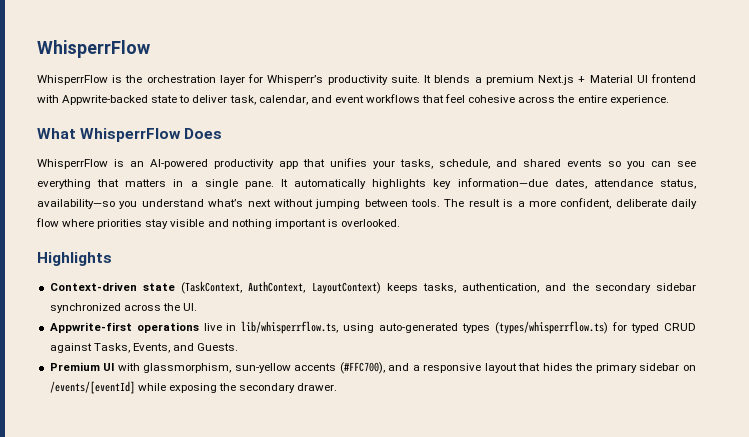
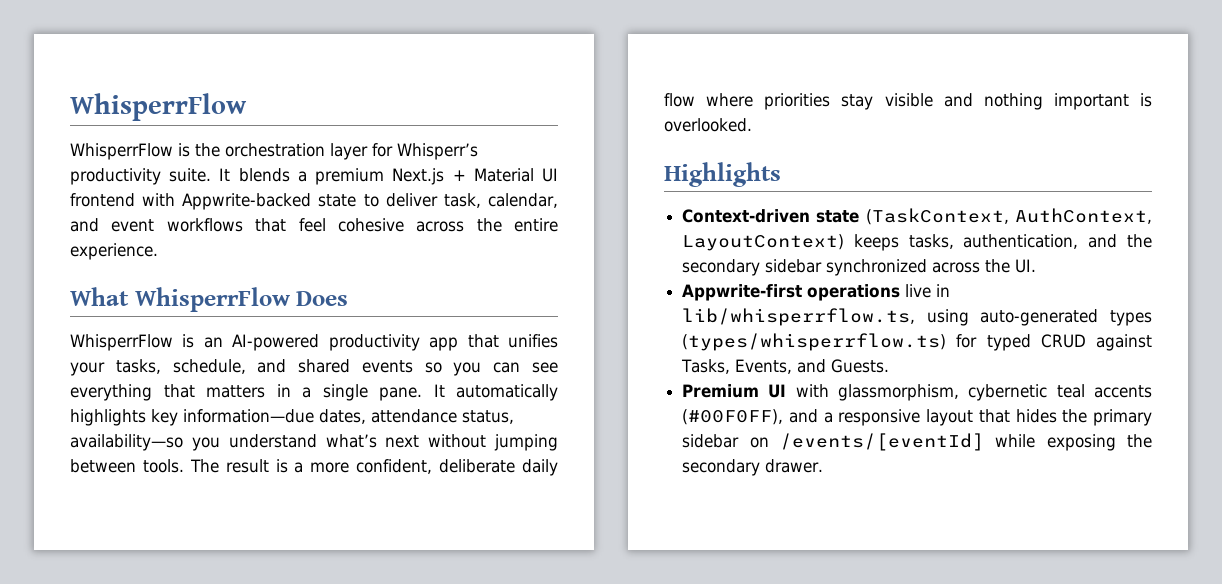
[234,362,385,374] sun-yellow accents (#FFC700), -> [968,384,1152,401] [682,409,784,425] cybernetic teal accents (#00F0FF),

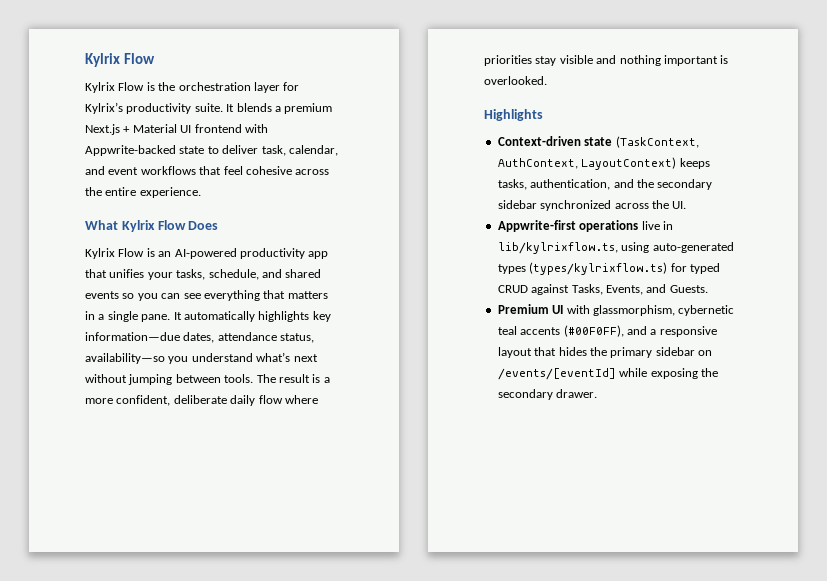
[70,93,247,121] [70,143,173,160] WhisperrFlow // WhisperrFlow -> [85,53,155,67] [85,82,145,93] Kylrix Flow // Kylrix Flow
[397,143,478,160] Whisperr’s -> [85,102,123,114] Kylrix’s
[134,287,290,312] WhisperrFlow -> [121,220,186,232] Kylrix Flow
[70,334,173,351] WhisperrFlow -> [85,248,145,259] Kylrix Flow
[682,308,916,326] lib/whisperrflow.ts, -> [497,242,618,254] lib/kylrixflow.ts,
[682,333,947,351] (types/whisperrflow.ts) -> [529,262,668,275] (types/kylrixflow.ts)

